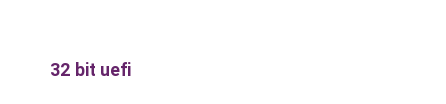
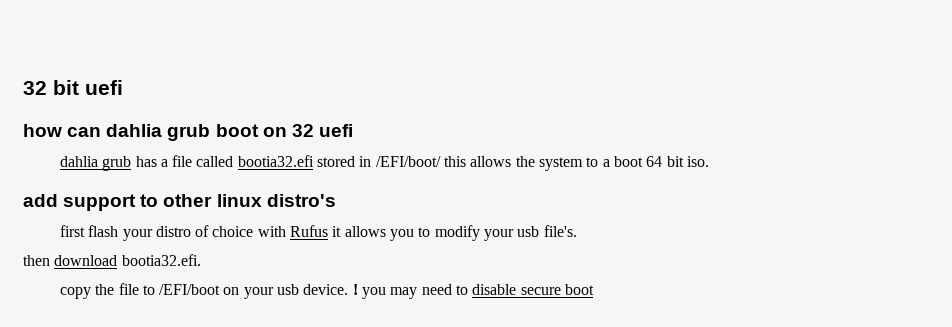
(132, 69) none -> [23,124,353,141] [59,155,709,171] [23,194,336,211] [59,225,577,241] [23,254,201,266] [59,283,595,299] // how can dahlia grub boot on 32 uefi // dahlia grub has a file called bootia32.efi stored in /EFI/boot/ this allows the system to a boot 64 bit iso. // add support to other linux distro's // first flash your distro of choice with Rufus it allows you to modify your usb file's. // then download bootia32.efi. // copy the file to /EFI/boot on your usb device. ! you may need to disable secure boot

